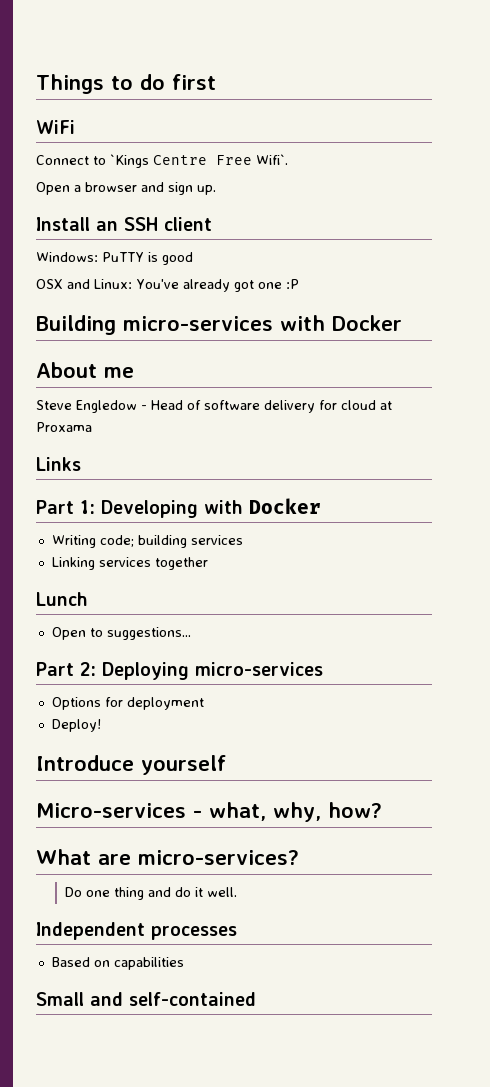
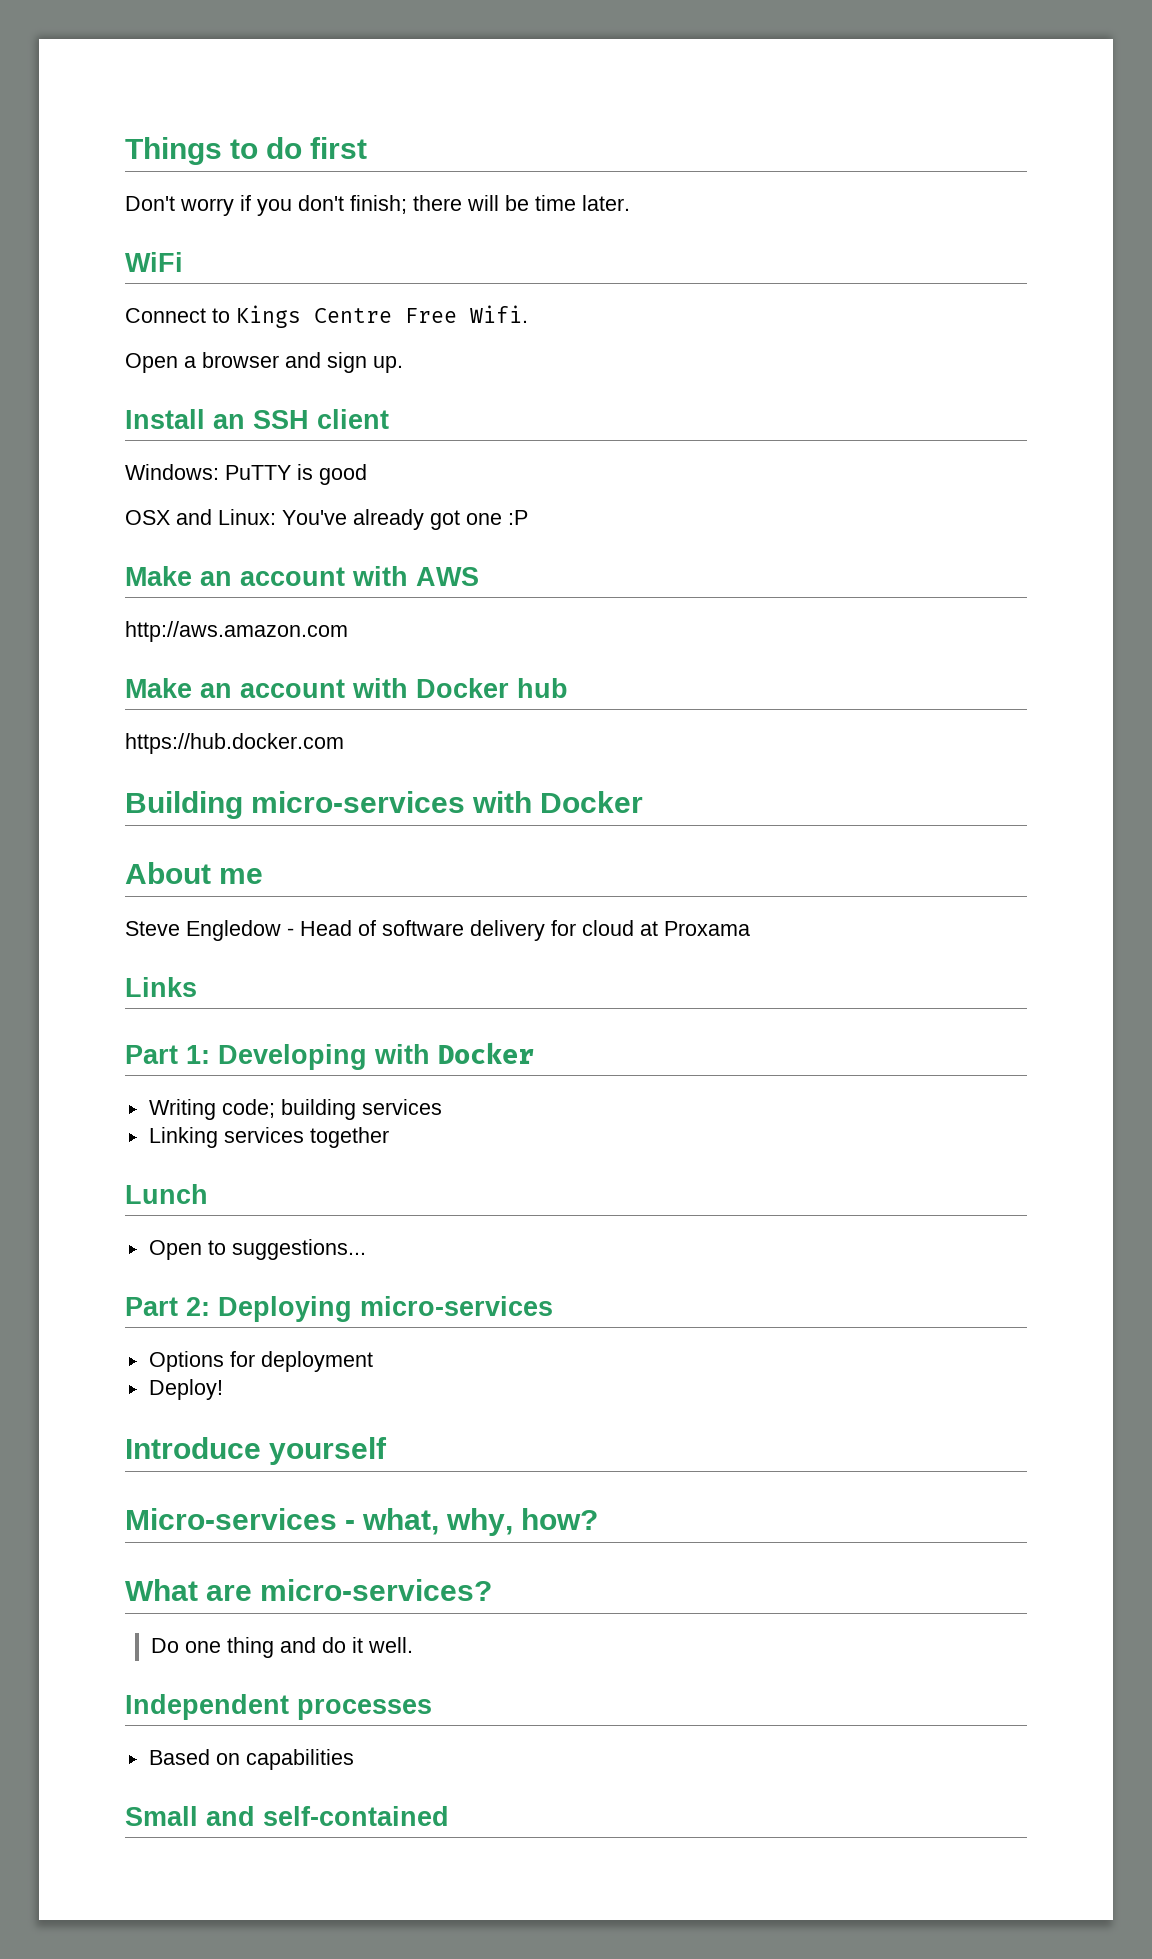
(216, 82) none -> [125,195,630,216] // Don't worry if you don't finish; there will be time later.
[110,154,149,168] `Kings -> [236,305,301,328] Kings
[256,154,288,165] Wifi`. -> [470,305,528,323] Wifi.
(299, 284) none -> [125,566,479,586] [125,621,348,642] [125,678,568,698] [125,733,344,754] // Make an account with AWS // http://aws.amazon.com // Make an account with Docker hub // https://hub.docker.com

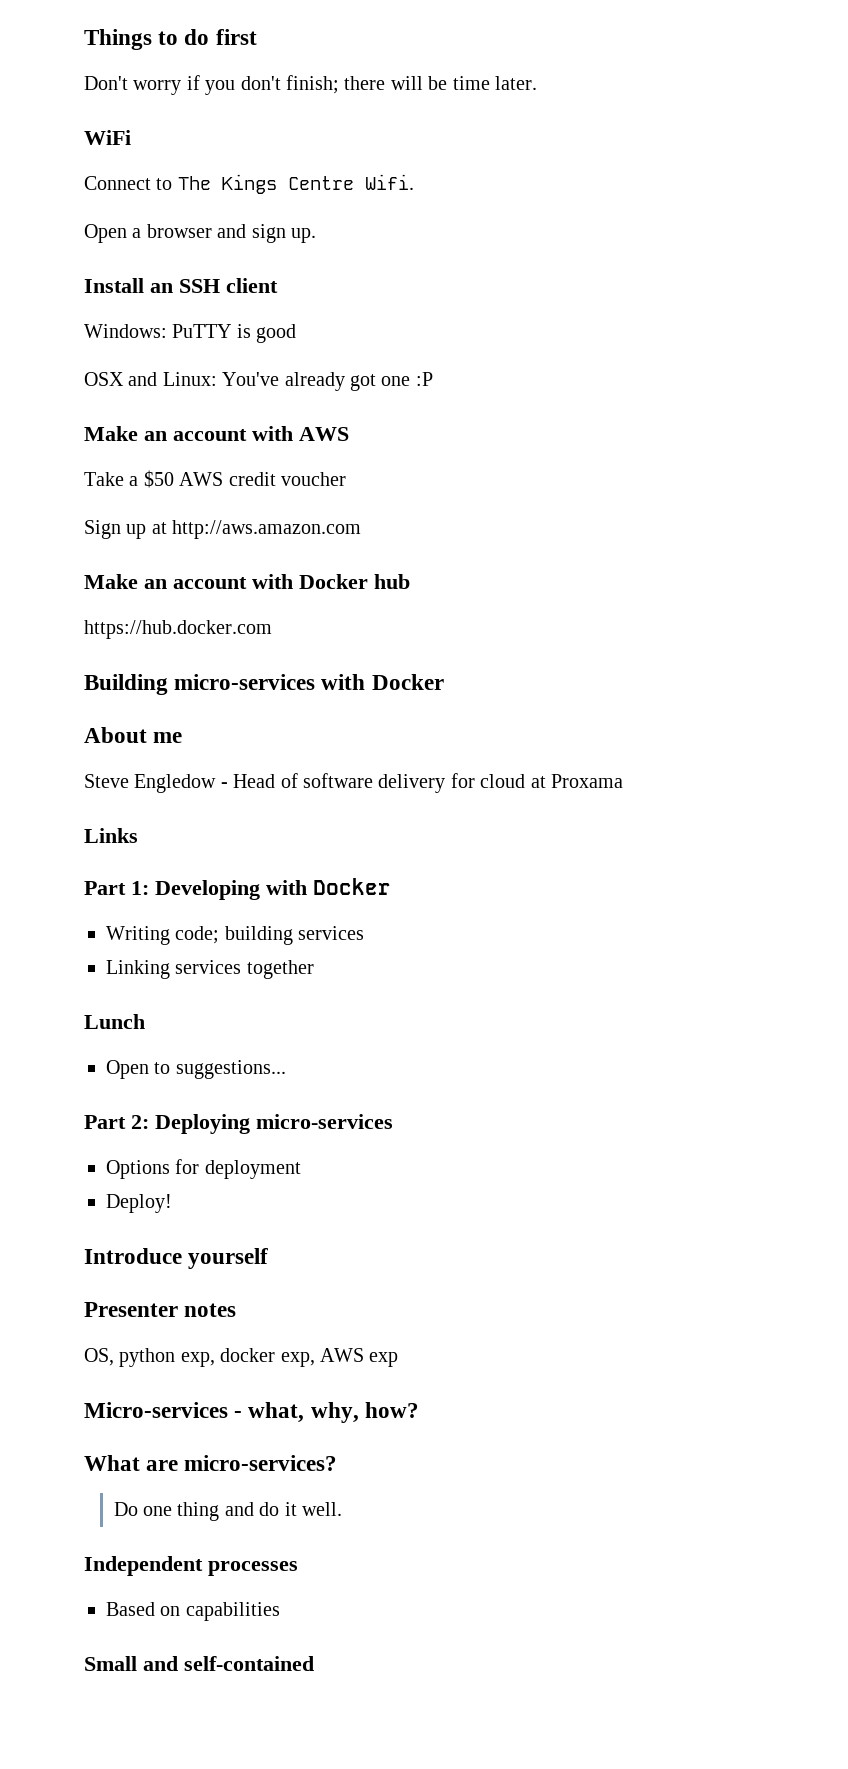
(230, 315) none -> [177,176,211,190] The
[405,308,457,323] Free -> (354, 183) none
(479, 576) none -> [84,470,346,488] [84,520,167,539] Take a $50 AWS credit voucher // Sign up at
(388, 1451) none -> [84,1302,237,1317] [84,1348,399,1367] // Presenter notes // OS, python exp, docker exp, AWS exp

